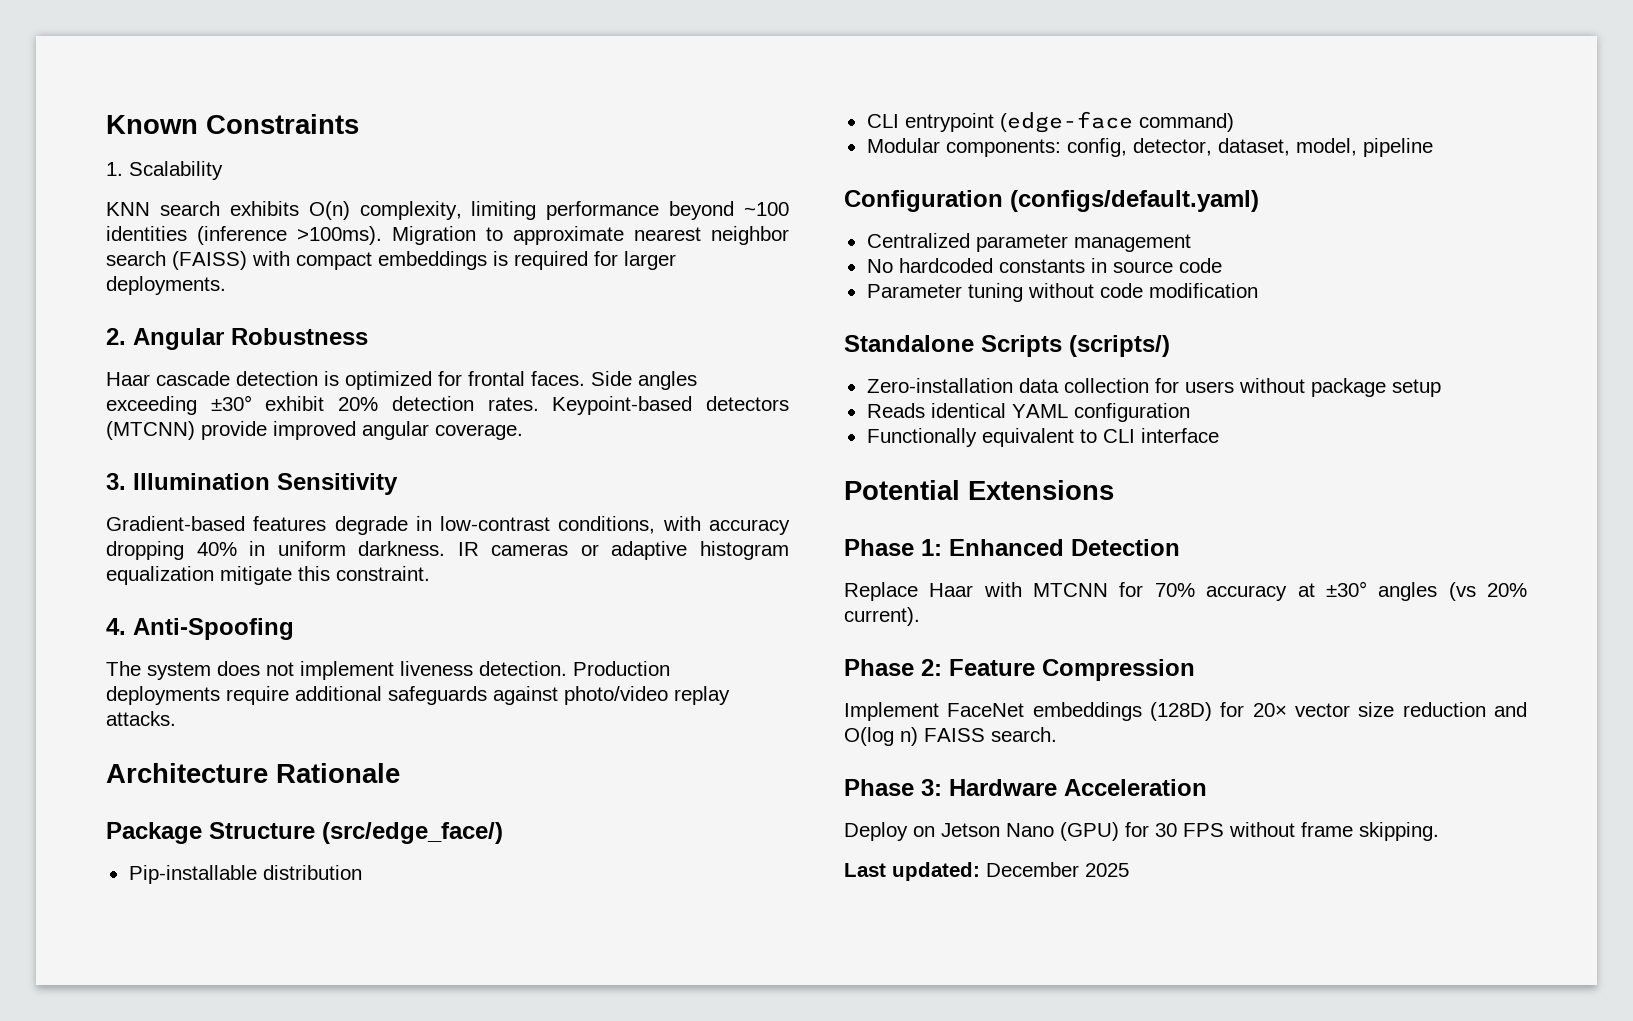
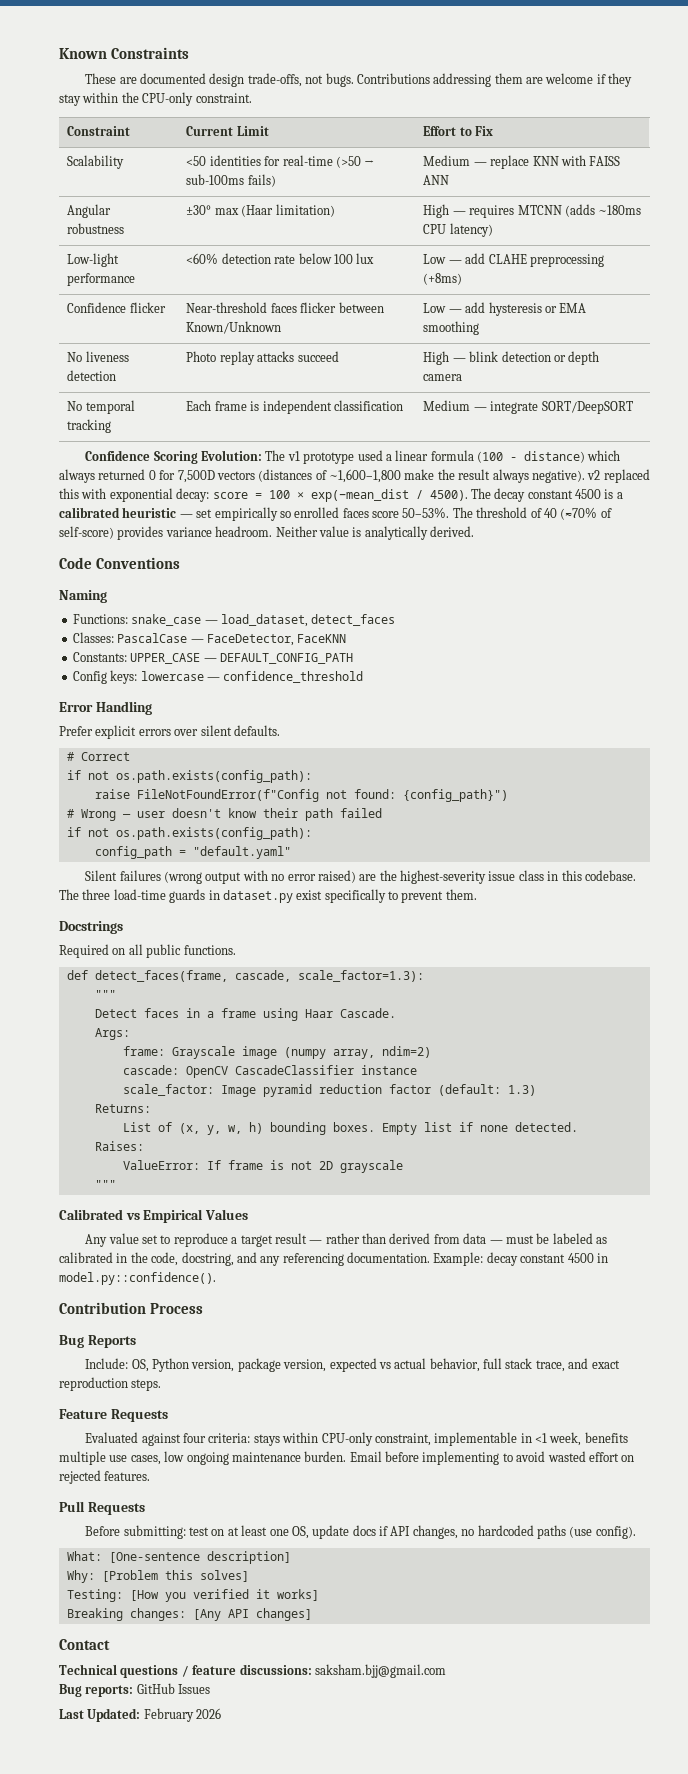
[106,161,223,180] [106,201,789,220] [106,226,789,245] [106,251,676,270] [106,276,226,295] [106,328,368,350] [106,371,697,390] [106,395,789,415] [106,421,523,440] [106,473,398,495] [106,516,790,535] [106,541,789,560] [106,566,430,585] [106,618,294,640] [106,661,670,680] [106,686,730,705] [106,711,176,726] [106,763,400,783] [106,822,503,844] [128,865,362,884] [866,111,1234,133] [866,138,1433,157] [844,190,1259,212] [866,233,1191,252] [866,258,1222,273] [866,283,1258,302] [844,335,1170,357] [866,378,1441,397] [866,403,1190,422] [866,428,1219,447] [844,480,1114,500] [844,539,1180,556] [844,581,1527,601] [844,607,920,626] [844,659,1195,681] [844,702,1527,721] [844,727,1057,746] [844,779,1207,796] [844,822,1439,841] [844,862,1129,881] 1. Scalability // KNN search exhibits O(n) complexity, limiting performance beyond ~100 identities (inference >100ms). Migration to approximate nearest neighbor search (FAISS) with compact embeddings is required for larger deployments. // 2. Angular Robustness // Haar cascade detection is optimized for frontal faces. Side angles exceeding ±30° exhibit 20% detection rates. Keypoint-based detectors (MTCNN) provide improved angular coverage. // 3. Illumination Sensitivity // Gradient-based features degrade in low-contrast conditions, with accuracy dropping 40% in uniform darkness. IR cameras or adaptive histogram equalization mitigate this constraint. // 4. Anti-Spoofing // The system does not implement liveness detection. Production deployments require additional safeguards against photo/video replay attacks. // Architecture Rationale // Package Structure (src/edge_face/) // Pip-installable distribution // CLI entrypoint (edge-face command) // Modular components: config, detector, dataset, model, pipeline // Configuration (configs/default.yaml) // Centralized parameter management // No hardcoded constants in source code // Parameter tuning without code modification // Standalone Scripts (scripts/) // Zero-installation data collection for users without package setup // Reads identical YAML configuration // Functionally equivalent to CLI interface // Potential Extensions // Phase 1: Enhanced Detection // Replace Haar with MTCNN for 70% accuracy at ±30° angles (vs 20% current). // Phase 2: Feature Compression // Implement FaceNet embeddings (128D) for 20× vector size reduction and O(log n) FAISS search. // Phase 3: Hardware Acceleration // Deploy on Jetson Nano (GPU) for 30 FPS without frame skipping. // Last updated: December 2025 -> [85,73,633,87] [59,92,252,106] [67,126,131,136] [186,126,269,136] [423,126,494,136] [67,155,125,169] [186,155,375,168] [186,174,276,187] [423,155,621,169] [423,175,450,185] [67,204,112,218] [67,223,125,234] [186,204,335,217] [423,204,642,218] [423,223,493,237] [67,253,120,267] [67,273,136,286] [186,253,375,264] [423,253,604,267] [423,273,463,285] [67,302,166,313] [186,302,384,313] [186,321,282,334] [423,302,587,316] [423,321,480,335] [67,351,129,362] [67,370,117,381] [186,351,339,365] [423,351,600,365] [423,374,463,381] [67,400,135,414] [67,419,112,433] [186,400,403,414] [423,400,633,414] [85,450,621,464] [59,469,650,483] [59,488,623,502] [59,507,612,521] [59,526,474,540] [59,557,180,569] [59,590,107,603] [72,614,396,627] [72,632,347,646] [72,652,353,664] [72,670,364,684] [59,701,152,715] [59,725,280,739] [66,752,130,761] [66,770,312,783] [94,789,508,802] [66,808,382,821] [66,827,312,840] [94,846,291,859] [85,870,636,884] [59,889,477,903] [59,921,123,934] [59,944,236,958] [66,970,424,982] [94,990,116,999] [94,1008,396,1021] [94,1028,130,1040] [122,1046,431,1059] [122,1065,417,1078] [122,1084,536,1097] [94,1104,151,1113] [122,1122,578,1135] [94,1141,144,1151] [122,1160,403,1173] [94,1180,116,1189] [59,1209,248,1223] [85,1233,608,1247] [59,1252,608,1266] [59,1272,216,1285] [59,1302,203,1314] [59,1335,136,1348] [85,1358,620,1372] [59,1377,162,1391] [59,1409,168,1422] [85,1432,628,1446] [59,1451,635,1465] [59,1470,151,1484] [59,1501,145,1515] [85,1525,636,1539] [66,1551,291,1564] [66,1570,249,1583] [66,1589,319,1602] [66,1608,312,1621] [59,1639,110,1650] [59,1664,446,1678] [59,1683,211,1697] [59,1708,222,1722] These are documented design trade-offs, not bugs. Contributions addressing them are welcome if they stay within the CPU-only constraint. // Constraint | Current Limit | Effort to Fix // Scalability | <50 identities for real-time (>50 → sub-100ms fails) | Medium — replace KNN with FAISS ANN // Angular robustness | ±30° max (Haar limitation) | High — requires MTCNN (adds ~180ms CPU latency) // Low-light performance | <60% detection rate below 100 lux | Low — add CLAHE preprocessing (+8ms) // Confidence flicker | Near-threshold faces flicker between Known/Unknown | Low — add hysteresis or EMA smoothing // No liveness detection | Photo replay attacks succeed | High — blink detection or depth camera // No temporal tracking | Each frame is independent classification | Medium — integrate SORT/DeepSORT // Confidence Scoring Evolution: The v1 prototype used a linear formula (100 - distance) which always returned 0 for 7,500D vectors (distances of ~1,600–1,800 make the result always negative). v2 replaced this with exponential decay: score = 100 × exp(−mean_dist / 4500). The decay constant 4500 is a calibrated heuristic — set empirically so enrolled faces score 50–53%. The threshold of 40 (≈70% of self-score) provides variance headroom. Neither value is analytically derived. // Code Conventions // Naming // Functions: snake_case — load_dataset, detect_faces // Classes: PascalCase — FaceDetector, FaceKNN // Constants: UPPER_CASE — DEFAULT_CONFIG_PATH // Config keys: lowercase — confidence_threshold // Error Handling // Prefer explicit errors over silent defaults. // # Correct // if not os.path.exists(config_path): // raise FileNotFoundError(f"Config not found: {config_path}") // # Wrong — user doesn't know their path failed // if not os.path.exists(config_path): // config_path = "default.yaml" // Silent failures (wrong output with no error raised) are the highest-severity issue class in this codebase. The three load-time guards in dataset.py exist specifically to prevent them. // Docstrings // Required on all public functions. // def detect_faces(frame, cascade, scale_factor=1.3): // """ // Detect faces in a frame using Haar Cascade. // Args: // frame: Grayscale image (numpy array, ndim=2) // cascade: OpenCV CascadeClassifier instance // scale_factor: Image pyramid reduction factor (default: 1.3) // Returns: // List of (x, y, w, h) bounding boxes. Empty list if none detected. // Raises: // ValueError: If frame is not 2D grayscale // """ // Calibrated vs Empirical Values // Any value set to reproduce a target result — rather than derived from data — must be labeled as calibrated in the code, docstring, and any referencing documentation. Example: decay constant 4500 in model.py::confidence(). // Contribution Process // Bug Reports // Include: OS, Python version, package version, expected vs actual behavior, full stack trace, and exact reproduction steps. // Feature Requests // Evaluated against four criteria: stays within CPU-only constraint, implementable in <1 week, benefits multiple use cases, low ongoing maintenance burden. Email before implementing to avoid wasted effort on rejected features. // Pull Requests // Before submitting: test on at least one OS, update docs if API changes, no hardcoded paths (use config). // What: [One-sentence description] // Why: [Problem this solves] // Testing: [How you verified it works] // Breaking changes: [Any API changes] // Contact // Technical questions / feature discussions: saksham.bjj@gmail.com // Bug reports: GitHub Issues // Last Updated: February 2026

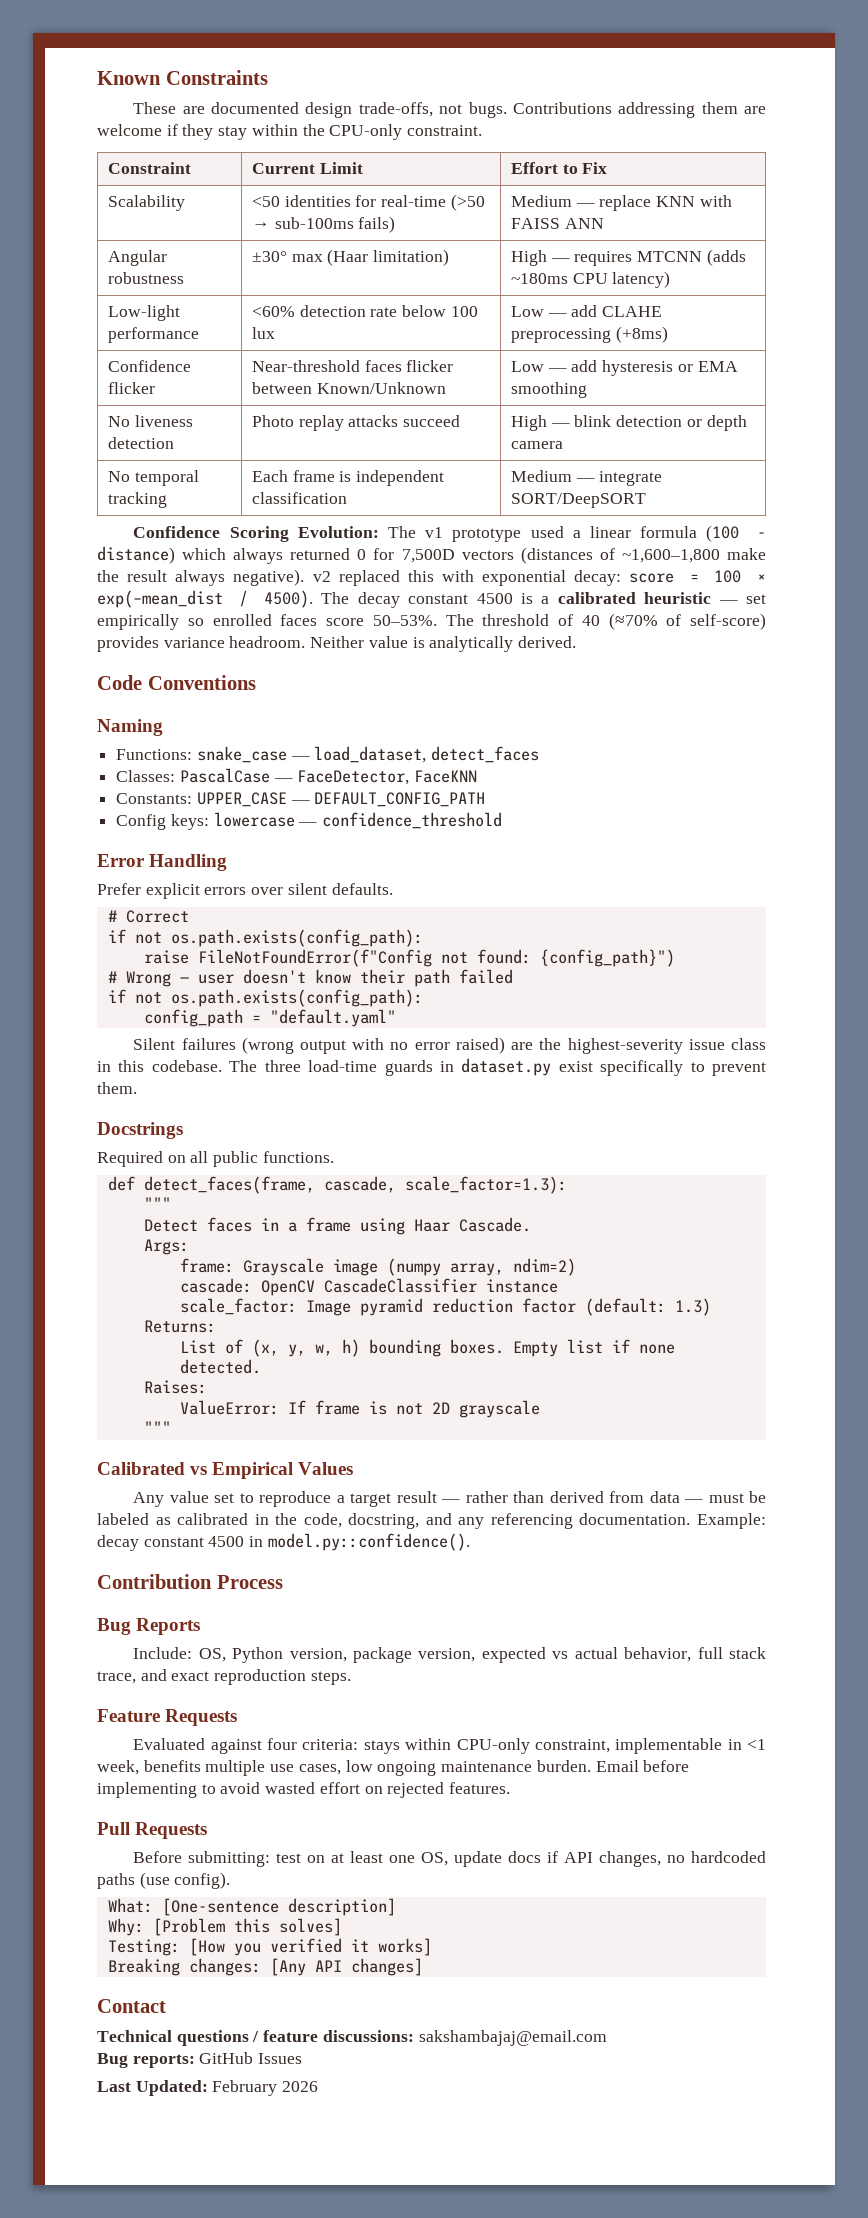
[314,1664,446,1678] saksham.bjj@gmail.com -> [418,2030,607,2046] sakshambajaj@email.com

